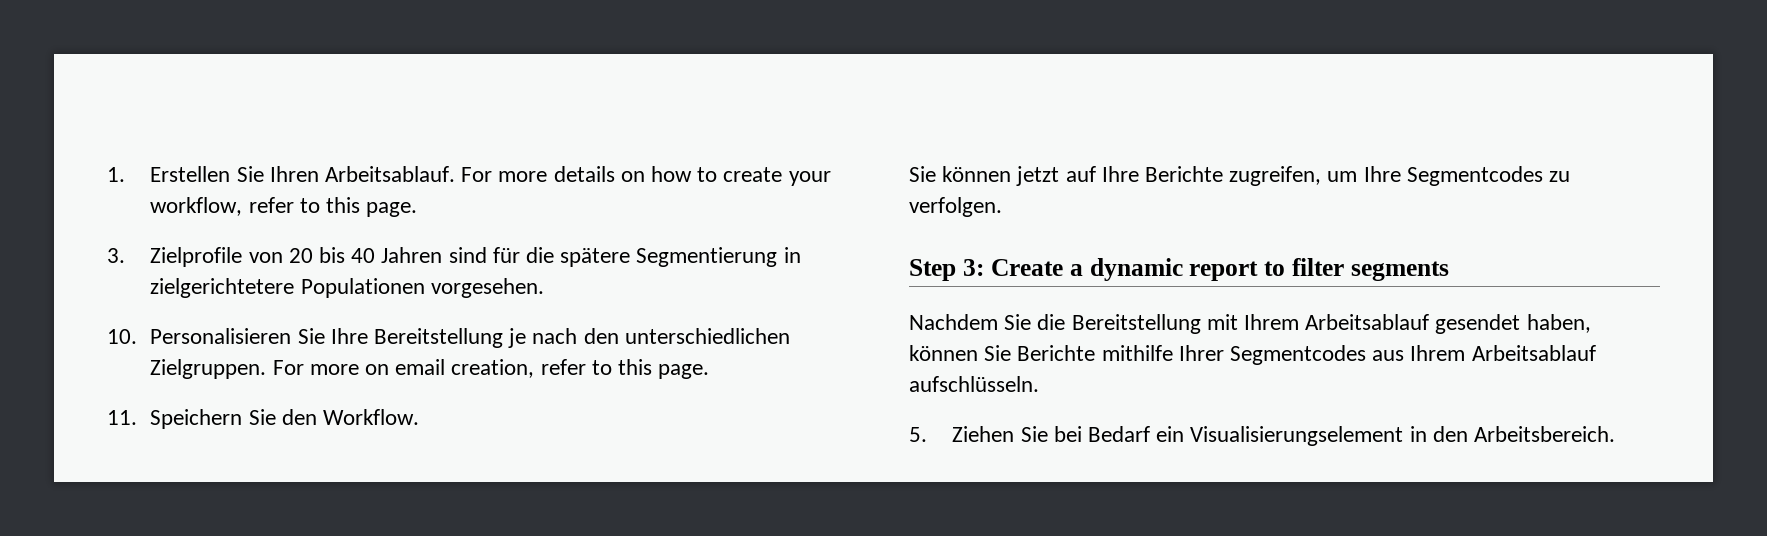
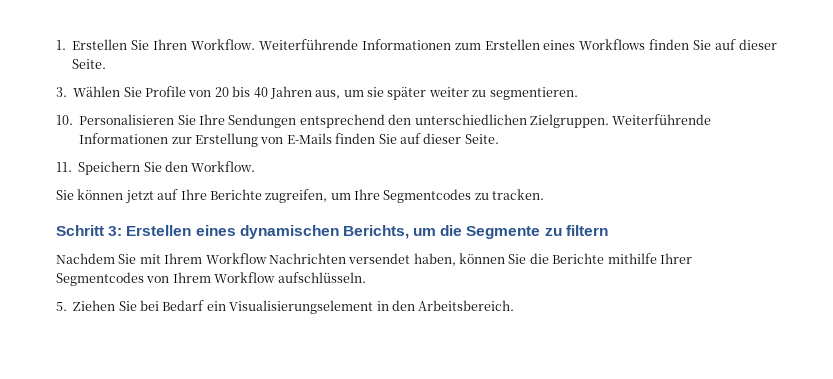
[324,166,831,186] [150,197,418,217] [107,247,243,267] Arbeitsablauf. For more details on how to create your workflow, refer to this page. // 3. Zielprofile -> [190,39,778,50] [72,59,107,69] [56,86,186,97] Workflow. Weiterführende Informationen zum Erstellen eines Workflows finden Sie auf dieser Seite. // 3. Wählen Sie Profile
[448,247,801,267] [150,278,544,298] [107,328,790,348] [150,359,710,379] sind für die spätere Segmentierung in zielgerichtetere Populationen vorgesehen. // 10. Personalisieren Sie Ihre Bereitstellung je nach den unterschiedlichen Zielgruppen. For more on email creation, refer to this page. -> [315,87,578,100] [56,114,712,128] [79,133,499,147] aus, um sie später weiter zu segmentieren. // 10. Personalisieren Sie Ihre Sendungen entsprechend den unterschiedlichen Zielgruppen. Weiterführende Informationen zur Erstellung von E-Mails finden Sie auf dieser Seite.
[909,197,1002,217] [909,258,1450,281] [909,314,1521,334] verfolgen. // Step 3: Create a dynamic report to filter segments // Nachdem Sie die Bereitstellung mit Ihrem Arbeitsablauf gesendet -> [492,189,545,200] [56,225,608,239] [56,253,411,264] tracken. // Schritt 3: Erstellen eines dynamischen Berichts, um die Segmente zu filtern // Nachdem Sie mit Ihrem Workflow Nachrichten versendet
(1012, 353) none -> [529,253,549,264] die
[1372,345,1596,361] aus Ihrem Arbeitsablauf -> [146,272,276,283] von Ihrem Workflow

